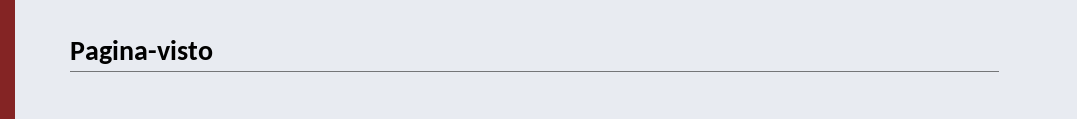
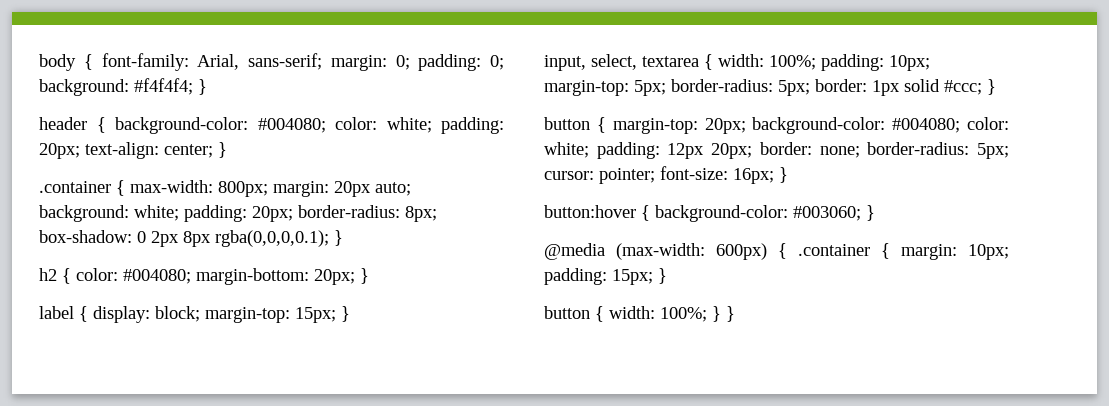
[70,40,213,64] Pagina-visto -> [39,53,504,71] [39,78,207,96] [39,117,504,134] [39,142,227,159] [39,180,411,197] [39,205,437,222] [39,230,343,247] [39,268,369,285] [39,306,350,323] [544,54,930,71] [544,79,996,96] [544,117,1009,134] [544,142,1009,159] [544,166,788,184] [544,205,875,222] [544,243,1009,260] [544,268,667,285] [544,306,735,322] body { font-family: Arial, sans-serif; margin: 0; padding: 0; background: #f4f4f4; } // header { background-color: #004080; color: white; padding: 20px; text-align: center; } // .container { max-width: 800px; margin: 20px auto; background: white; padding: 20px; border-radius: 8px; box-shadow: 0 2px 8px rgba(0,0,0,0.1); } // h2 { color: #004080; margin-bottom: 20px; } // label { display: block; margin-top: 15px; } // input, select, textarea { width: 100%; padding: 10px; margin-top: 5px; border-radius: 5px; border: 1px solid #ccc; } // button { margin-top: 20px; background-color: #004080; color: white; padding: 12px 20px; border: none; border-radius: 5px; cursor: pointer; font-size: 16px; } // button:hover { background-color: #003060; } // @media (max-width: 600px) { .container { margin: 10px; padding: 15px; } // button { width: 100%; } }

